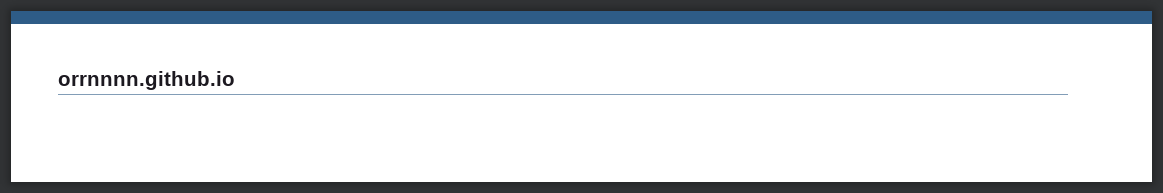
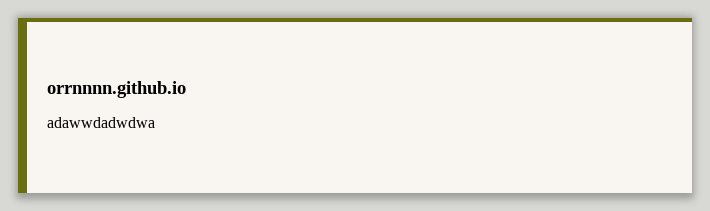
(235, 80) none -> [47,117,155,128] // adawwdadwdwa

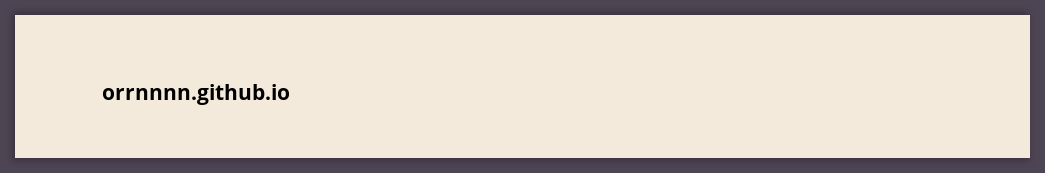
[47,117,155,128] // adawwdadwdwa -> (290, 94) none

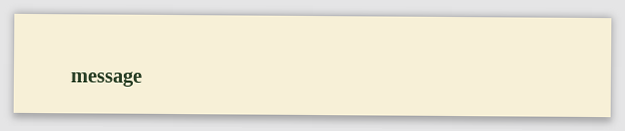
[102,84,290,105] orrnnnn.github.io -> [70,71,142,87] message

